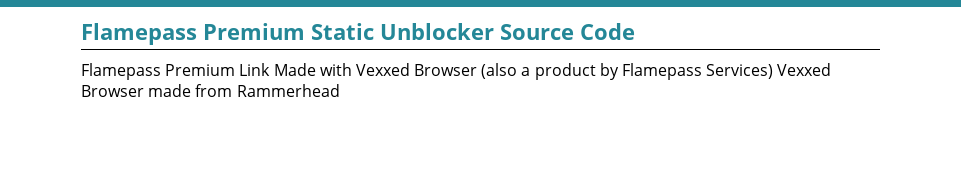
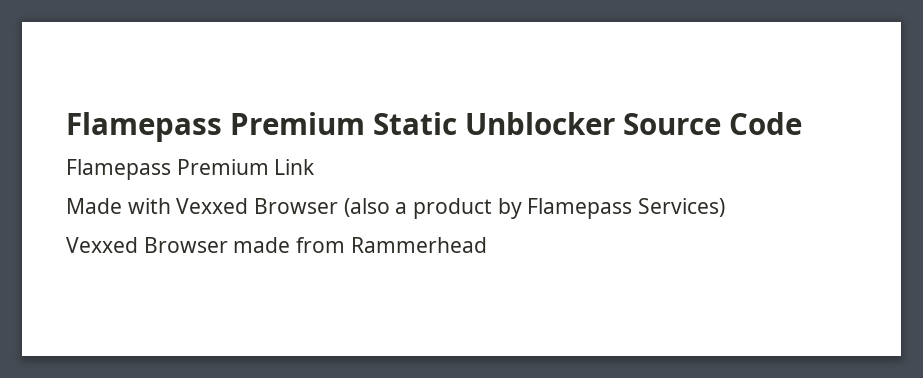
(271, 69) none -> (316, 167) //
(774, 71) none -> (726, 207) //

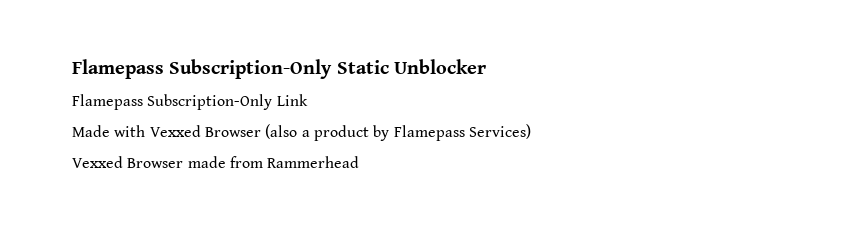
[66,112,365,142] Flamepass Premium -> [72,59,333,79] Flamepass Subscription-Only
[623,112,802,135] [66,159,269,180] Source Code // Flamepass Premium -> [72,94,273,110] // Flamepass Subscription-Only

